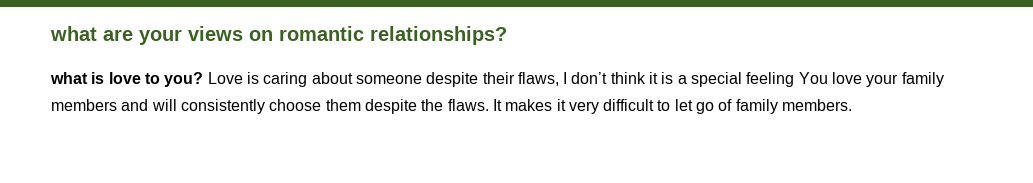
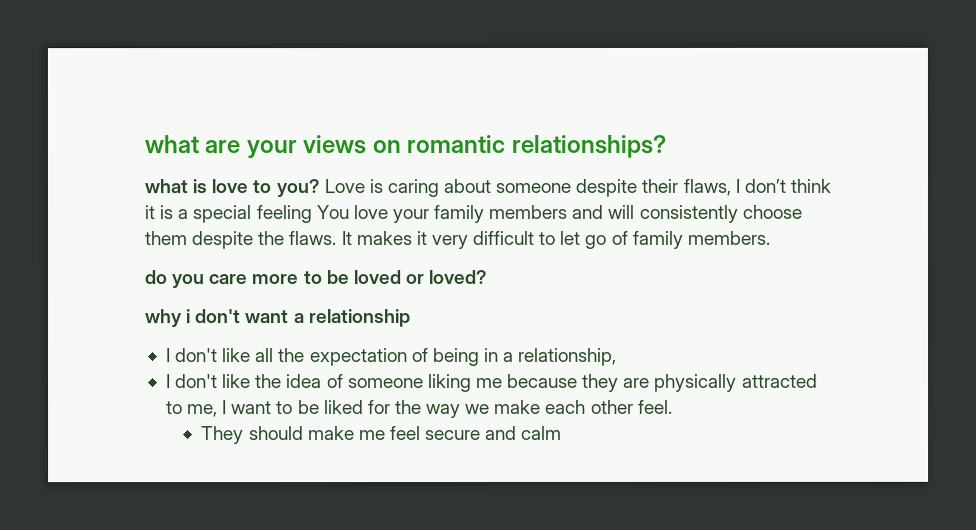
(853, 105) none -> [145,269,489,289] [145,309,411,328] [165,347,618,367] [165,373,818,393] [165,399,673,419] [201,425,563,445] // do you care more to be loved or loved? // why i don't want a relationship // I don't like all the expectation of being in a relationship, // I don't like the idea of someone liking me because they are physically attracted to me, I want to be liked for the way we make each other feel. // They should make me feel secure and calm

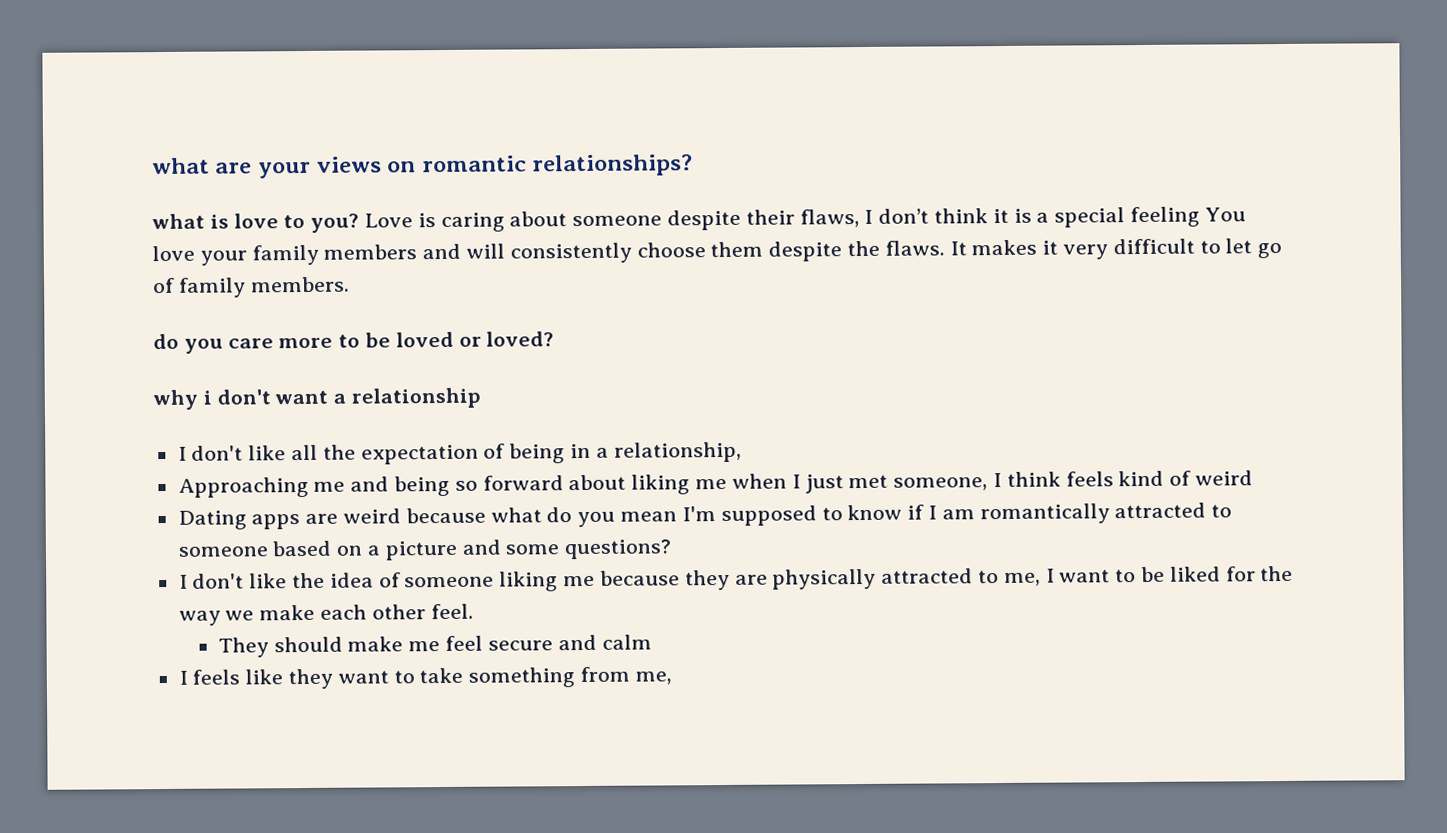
(618, 356) none -> [177,470,1253,498] [177,502,1233,530] [177,539,673,561] // Approaching me and being so forward about liking me when I just met someone, I think feels kind of weird // Dating apps are weird because what do you mean I'm supposed to know if I am romantically attracted to someone based on a picture and some questions?
(563, 432) none -> [178,666,672,690] // I feels like they want to take something from me,

